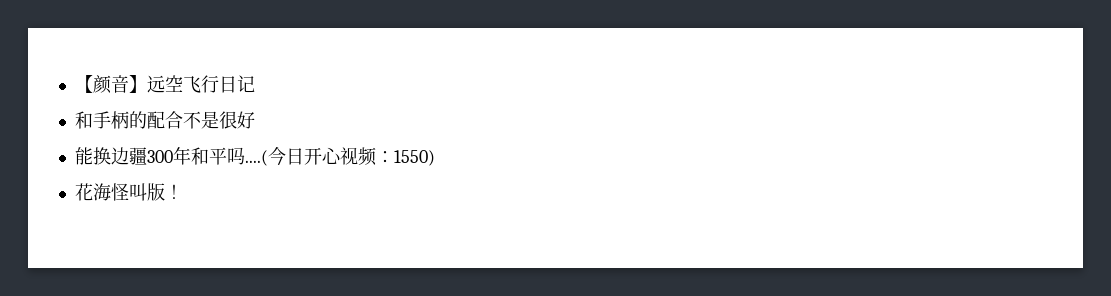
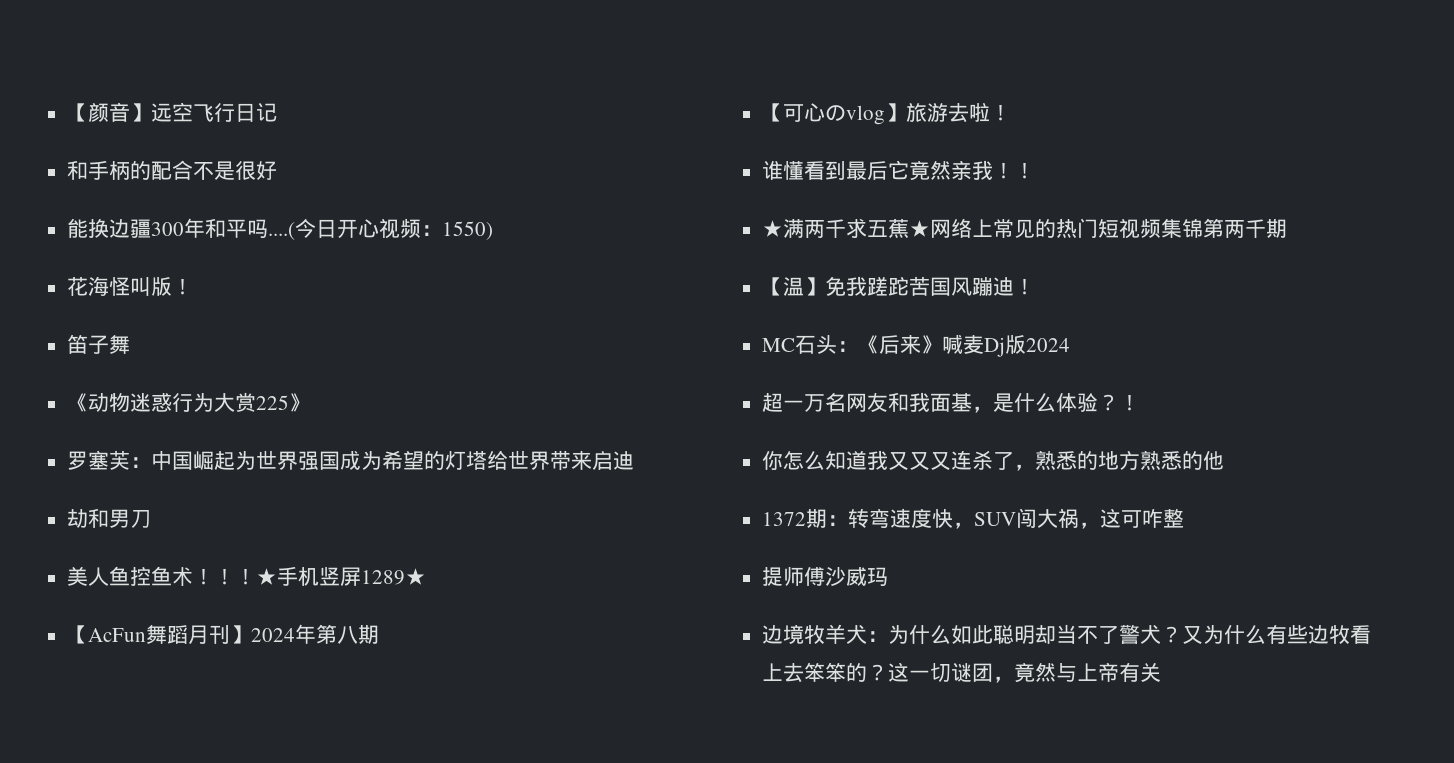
(183, 191) none -> [67,334,131,354] [67,392,311,412] [67,450,635,471] [67,508,152,528] [67,566,427,586] [67,624,380,644] [762,102,1012,125] [762,160,1036,181] [762,218,1288,239] [762,276,1036,296] [762,334,1071,357] [762,392,1141,413] [762,450,1225,471] [762,508,1185,529] [762,567,889,586] [762,624,1372,645] [762,662,1162,683] // 笛子舞 // 《动物迷惑行为大赏225》 // 罗塞芙：中国崛起为世界强国成为希望的灯塔给世界带来启迪 // 劫和男刀 // 美人鱼控鱼术！！！★手机竖屏1289★ // 【AcFun舞蹈月刊】2024年第八期 // 【可心のvlog】旅游去啦！ // 谁懂看到最后它竟然亲我！！ // ★满两千求五蕉★网络上常见的热门短视频集锦第两千期 // 【温】免我蹉跎苦国风蹦迪！ // MC石头：《后来》喊麦Dj版2024 // 超一万名网友和我面基，是什么体验？！ // 你怎么知道我又又又连杀了，熟悉的地方熟悉的他 // 1372期：转弯速度快，SUV闯大祸，这可咋整 // 提师傅沙威玛 // 边境牧羊犬：为什么如此聪明却当不了警犬？又为什么有些边牧看上去笨笨的？这一切谜团，竟然与上帝有关

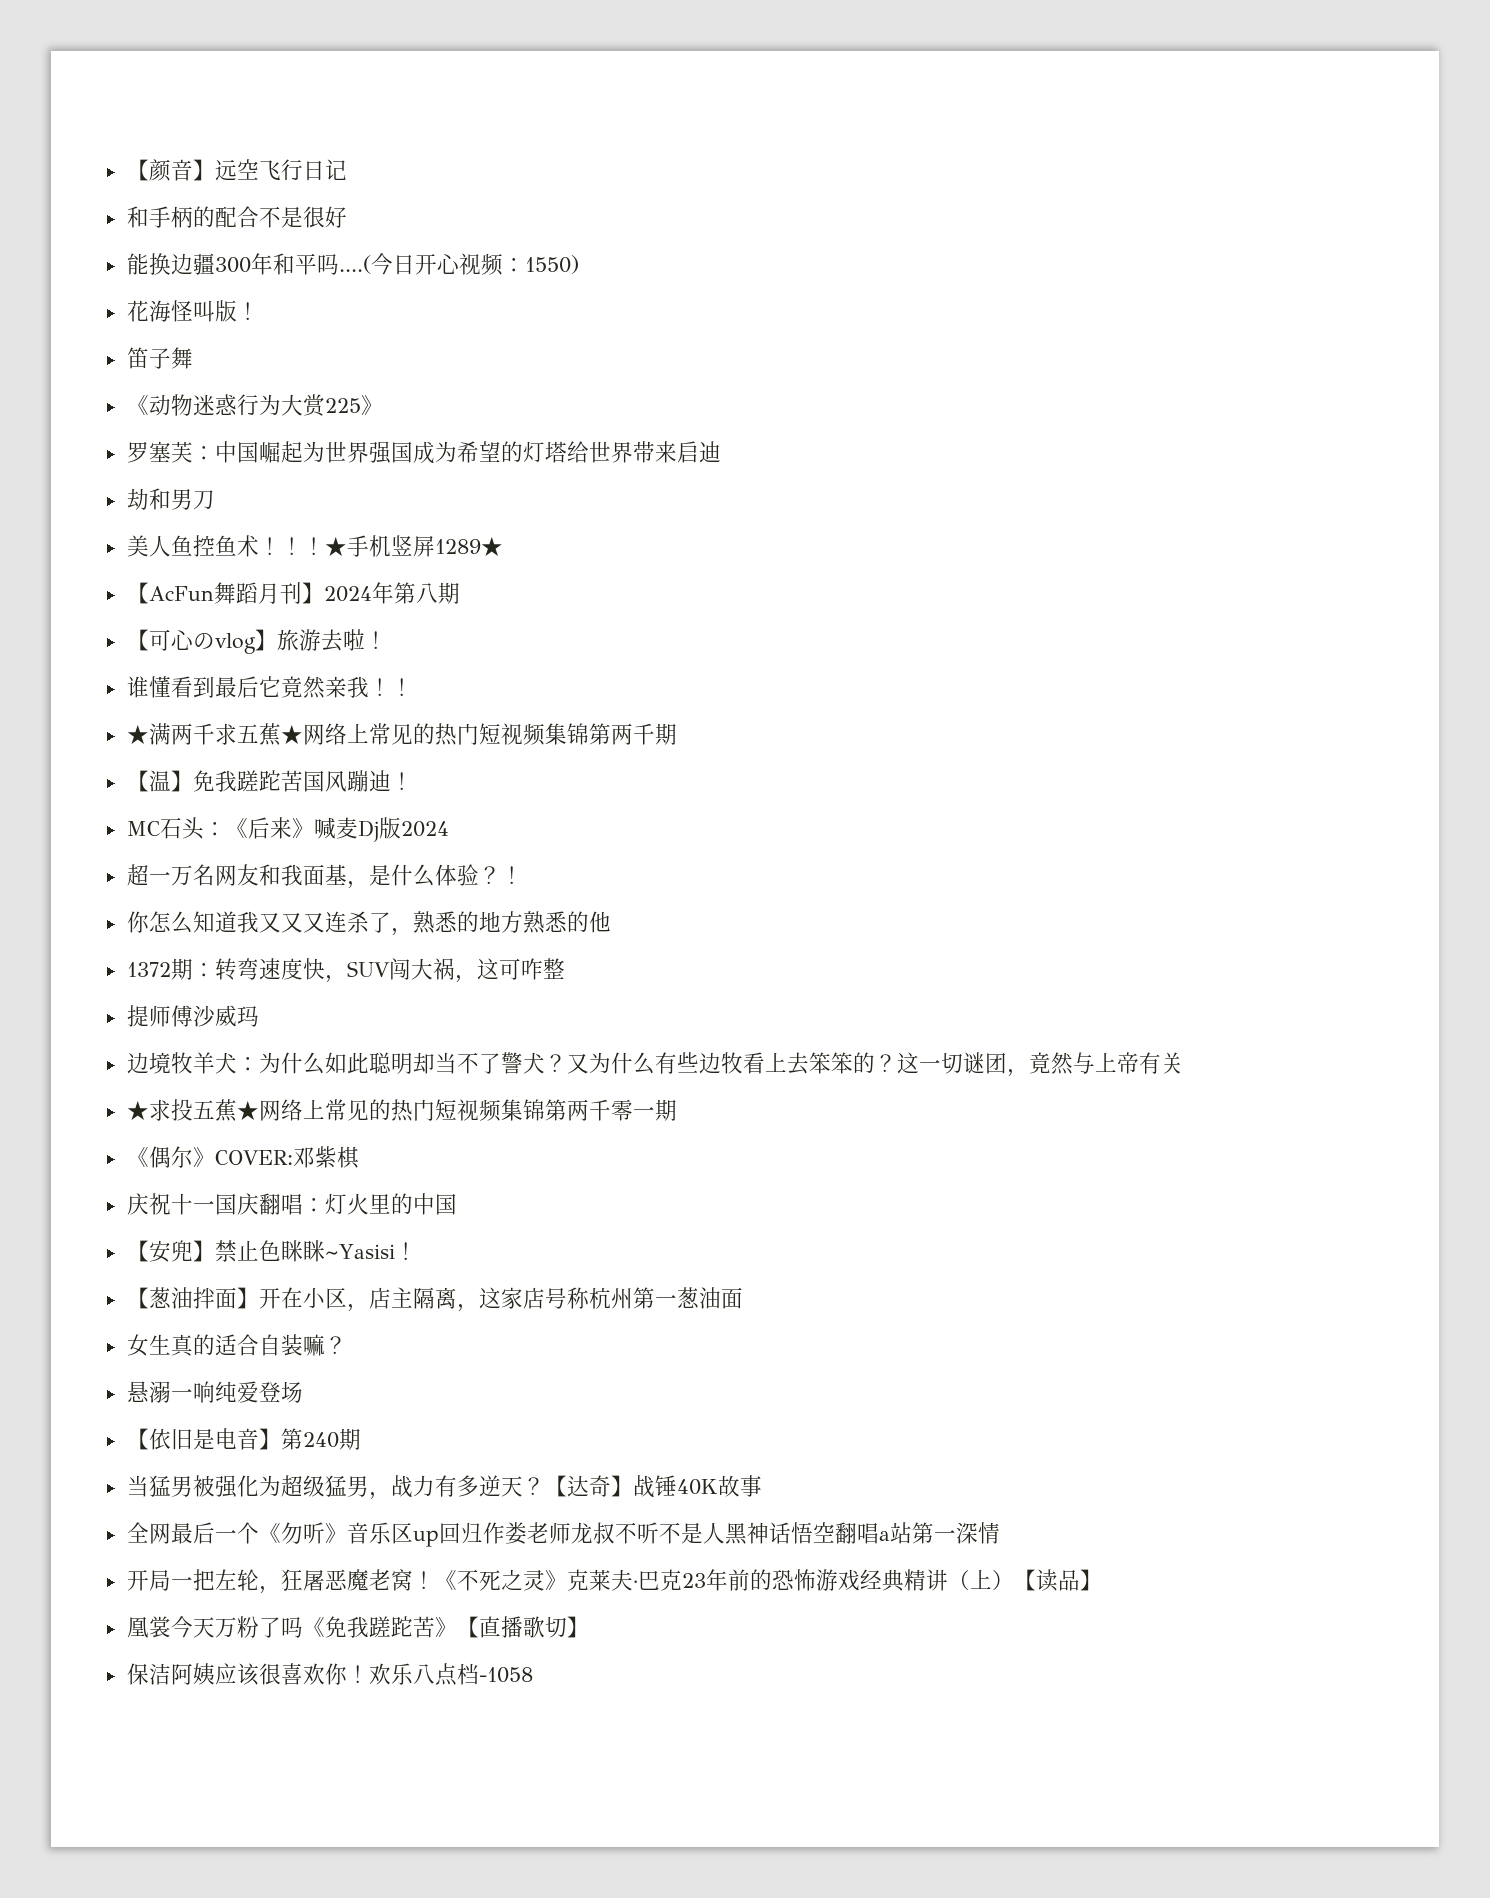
(1162, 672) none -> [126,1099,677,1122] [126,1146,359,1169] [126,1193,457,1215] [126,1240,417,1263] [126,1287,743,1312] [126,1334,347,1357] [126,1381,303,1403] [126,1428,361,1450] [126,1475,762,1500] [126,1522,1000,1547] [126,1569,1102,1594] [126,1616,589,1638] [126,1663,533,1686] // ★求投五蕉★网络上常见的热门短视频集锦第两千零一期 // 《偶尔》COVER:邓紫棋 // 庆祝十一国庆翻唱：灯火里的中国 // 【安兜】禁止色眯眯~Yasisi！ // 【葱油拌面】开在小区，店主隔离，这家店号称杭州第一葱油面 // 女生真的适合自装嘛？ // 悬溺一响纯爱登场 // 【依旧是电音】第240期 // 当猛男被强化为超级猛男，战力有多逆天？【达奇】战锤40K故事 // 全网最后一个《勿听》音乐区up回归作娄老师龙叔不听不是人黑神话悟空翻唱a站第一深情 // 开局一把左轮，狂屠恶魔老窝！《不死之灵》克莱夫·巴克23年前的恐怖游戏经典精讲（上）【读品】 // 凰裳今天万粉了吗《免我蹉跎苦》【直播歌切】 // 保洁阿姨应该很喜欢你！欢乐八点档-1058

